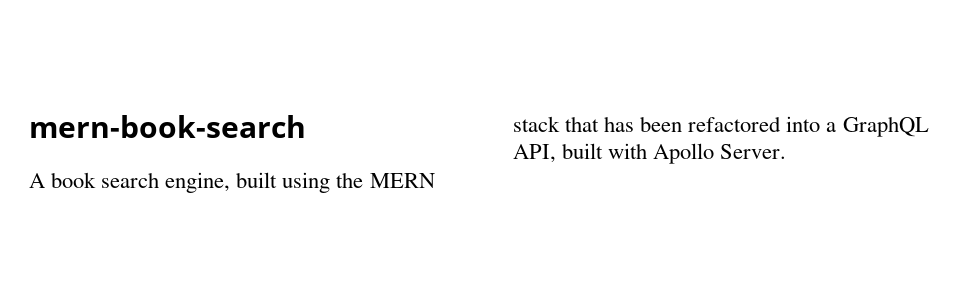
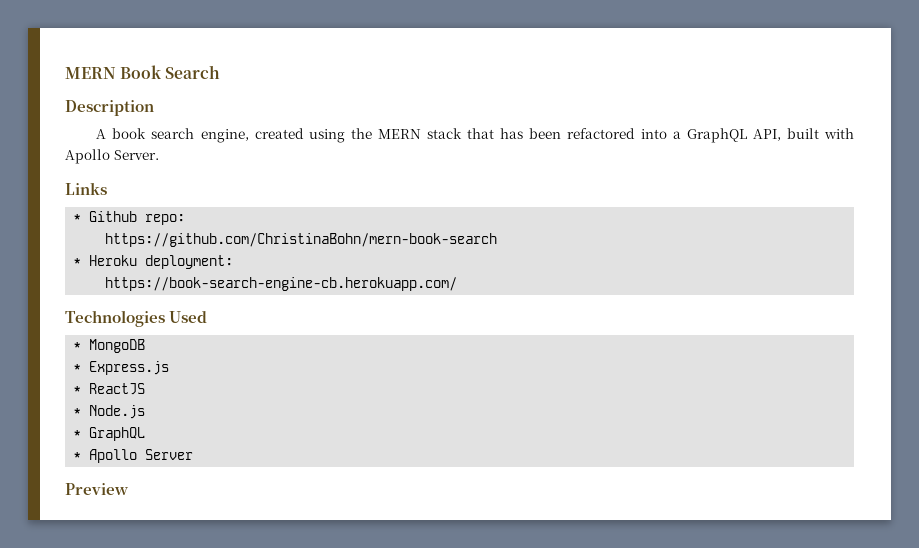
[29,115,306,138] mern-book-search -> [65,65,221,79] [65,100,154,116] MERN Book Search // Description
[236,172,278,188] built -> [254,128,304,139] created
(787, 151) none -> [65,182,107,195] [73,211,186,225] [105,233,498,247] [73,255,234,269] [105,277,458,291] [65,310,208,327] [73,339,146,353] [73,361,170,375] [73,383,146,395] [73,405,146,419] [73,427,146,441] [73,449,194,463] [65,483,129,495] // Links // * Github repo: // https://github.com/ChristinaBohn/mern-book-search // * Heroku deployment: // https://book-search-engine-cb.herokuapp.com/ // Technologies Used // * MongoDB // * Express.js // * ReactJS // * Node.js // * GraphQL // * Apollo Server // Preview

